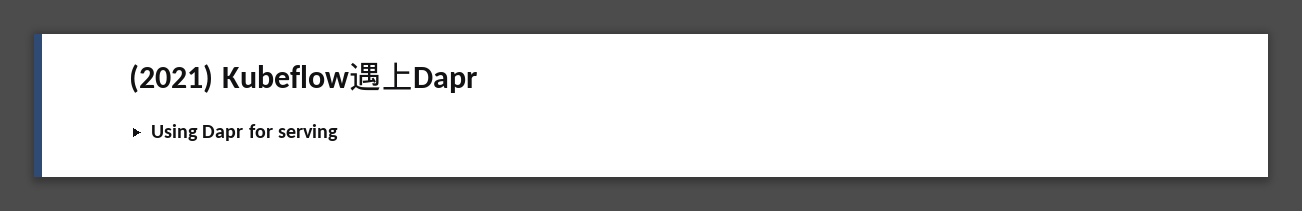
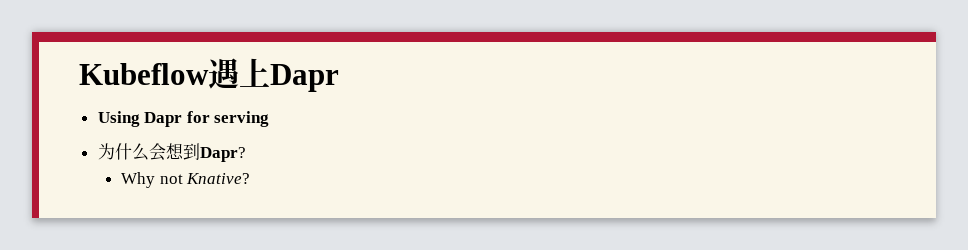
[129,64,213,93] (2021) -> (79, 74) none
(339, 132) none -> [97,143,246,162] [121,172,251,188] // 为什么会想到Dapr? // Why not Knative?

